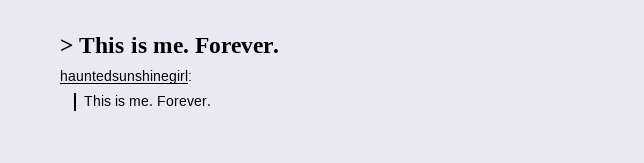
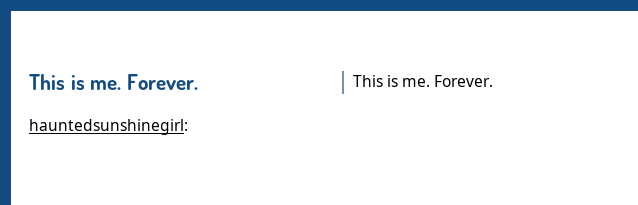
[60,39,73,53] > -> (29, 82) none

